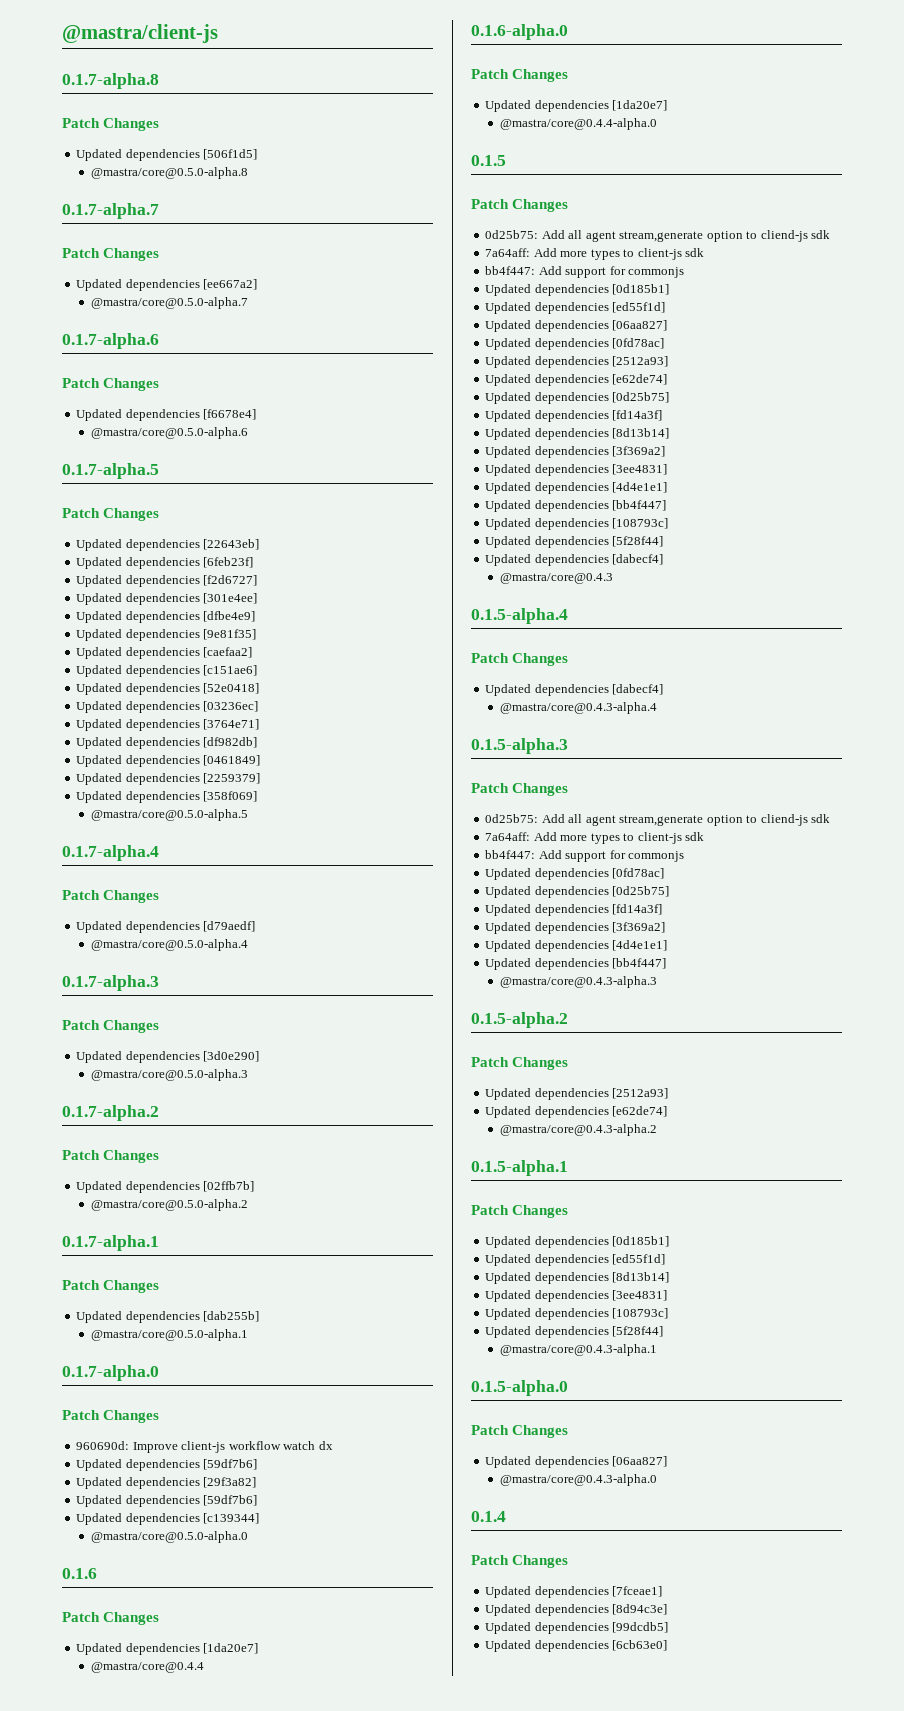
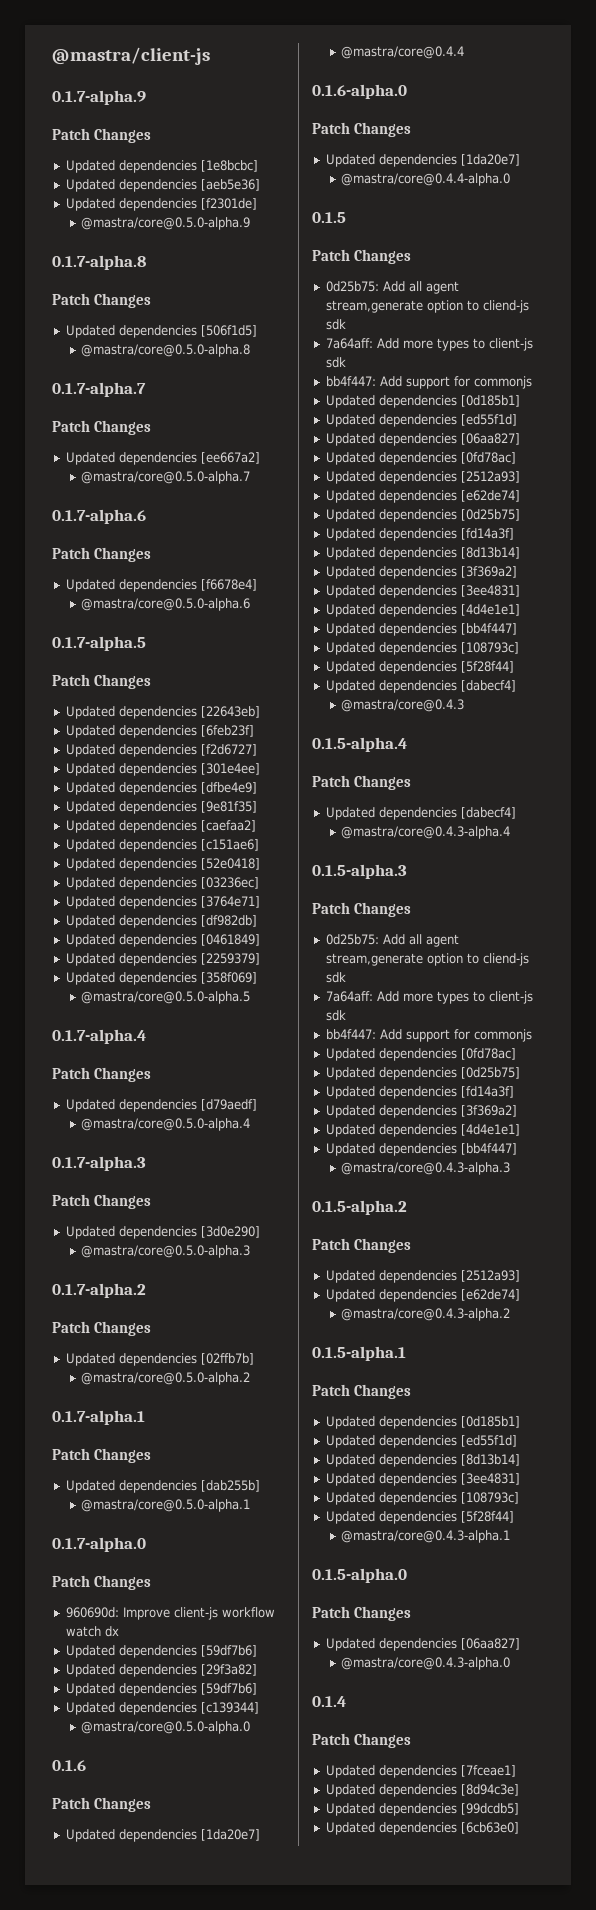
(218, 33) none -> [52,90,146,105] [52,128,152,143] [65,160,258,173] [65,179,260,192] [65,198,257,211] [81,217,251,230] // 0.1.7-alpha.9 // Patch Changes // Updated dependencies [1e8bcbc] // Updated dependencies [aeb5e36] // Updated dependencies [f2301de] // @mastra/core@0.5.0-alpha.9

